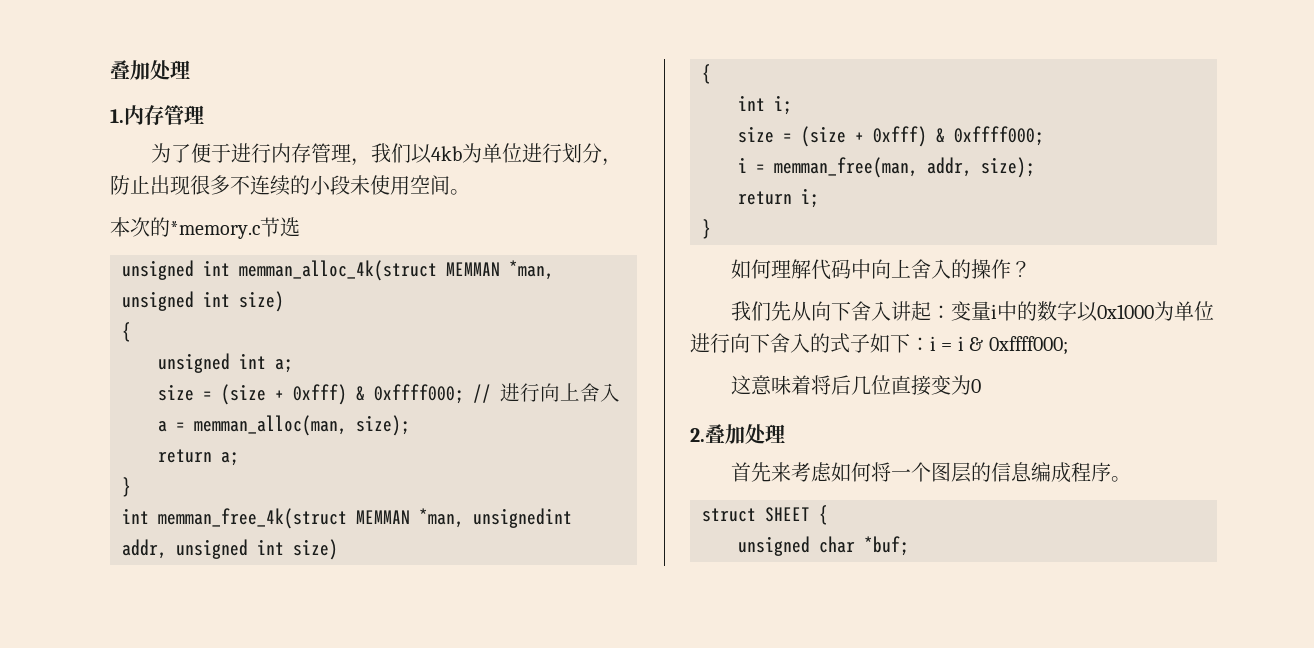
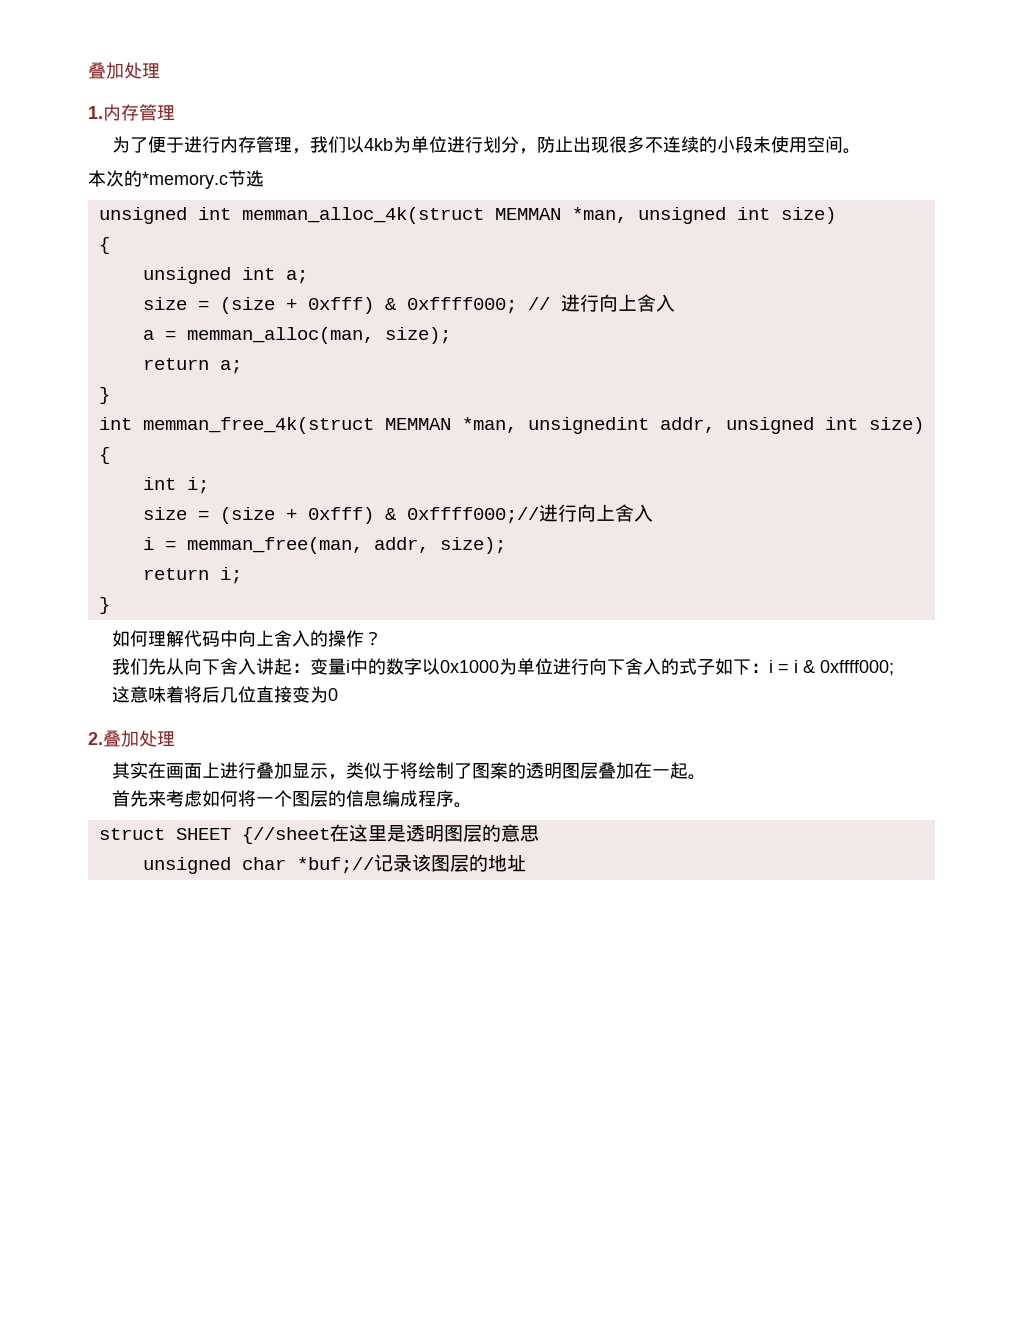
[954,126,1044,146] 0xffff000; -> [406,504,653,524] 0xffff000;//进行向上舍入
(785, 433) none -> [111,762,706,780] // 其实在画面上进行叠加显示，类似于将绘制了图案的透明图层叠加在一起。
[819,505,828,525] [738,536,909,556] { // unsigned char *buf; -> [241,824,539,844] [142,854,526,874] {//sheet在这里是透明图层的意思 // unsigned char *buf;//记录该图层的地址

